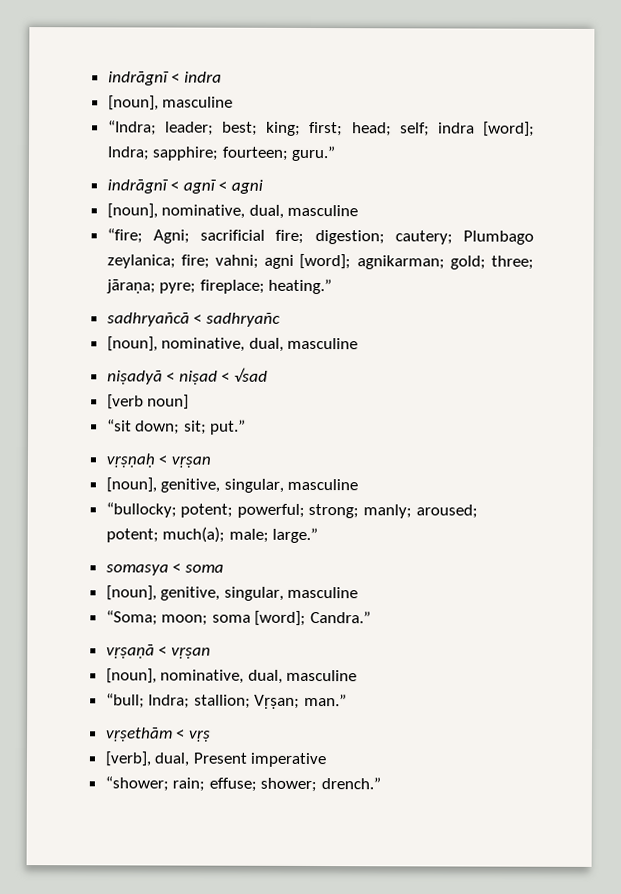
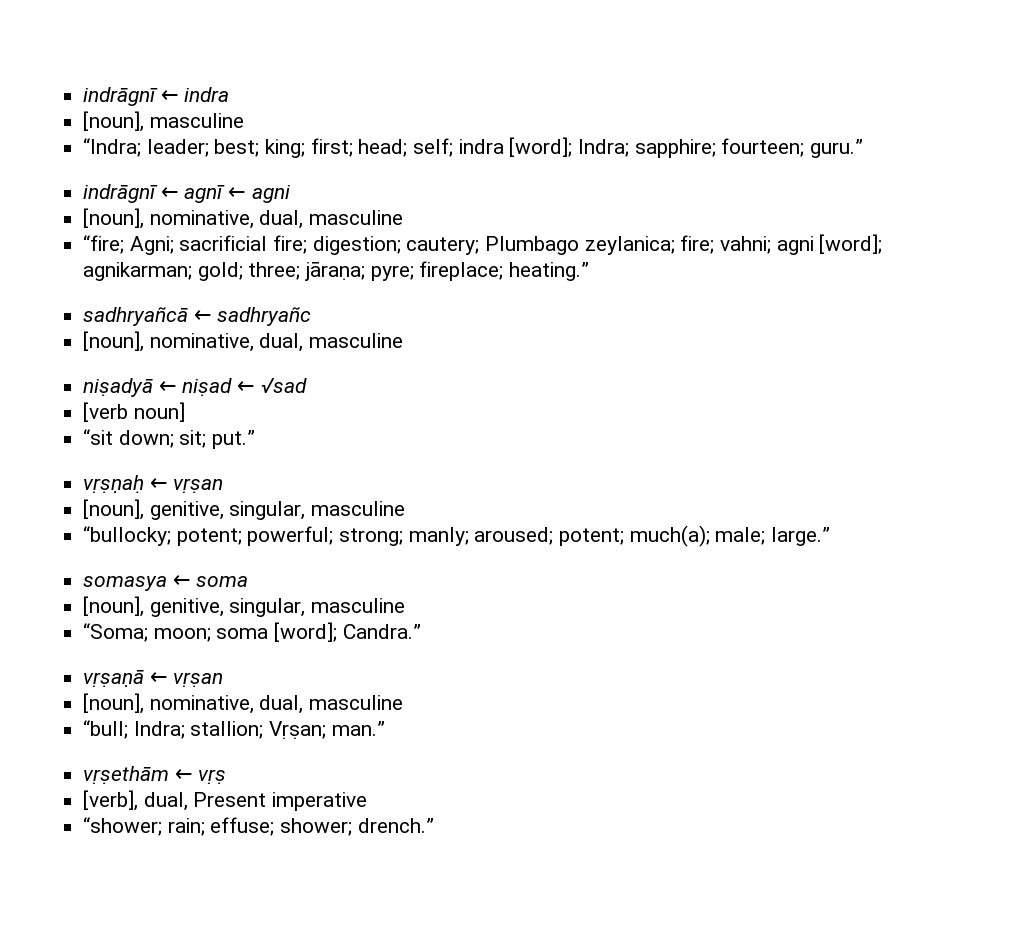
[107,71,181,86] indrāgnī < -> [83,87,179,106] indrāgnī ←
[170,179,228,194] < agnī < -> [160,185,247,203] ← agnī ←
[193,314,203,324] < -> [193,310,212,322] ←
[166,370,231,385] < niṣad < -> [158,378,256,396] ← niṣad ←
[158,455,168,465] < -> [149,478,168,490] ←
[172,563,182,573] < -> [172,575,191,587] ←
[158,646,168,656] < -> [149,672,168,684] ←
[176,729,186,739] < -> [174,769,193,781] ←

